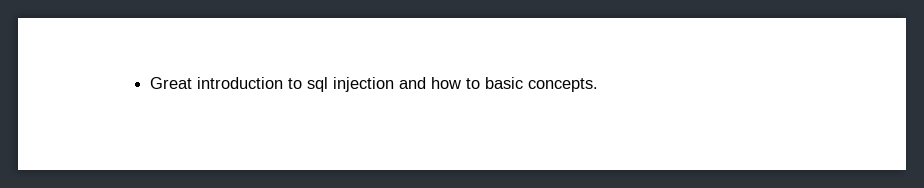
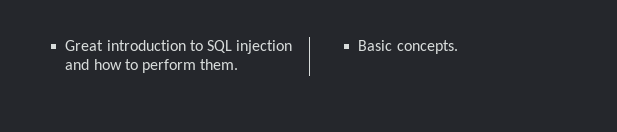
[306,77,328,92] sql -> [206,40,232,53] SQL
[484,77,523,89] basic -> [141,59,239,73] [358,40,393,51] perform them. // Basic

